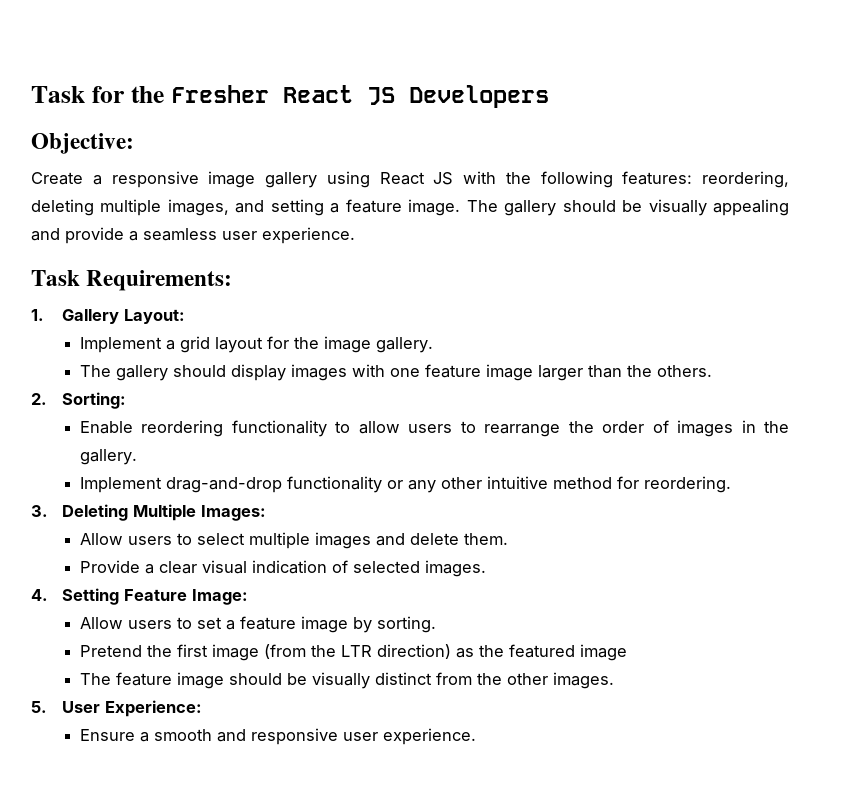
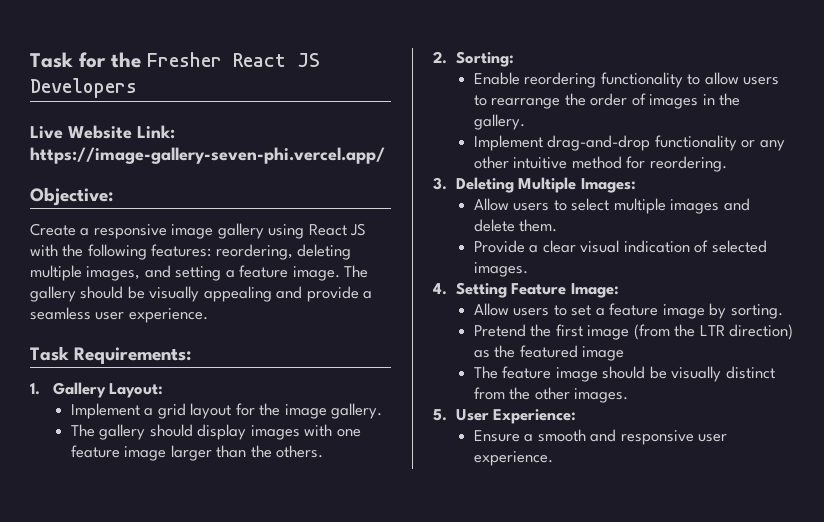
(549, 96) none -> [30,125,175,139] [30,147,385,164] // Live Website Link: https://image-gallery-seven-phi.vercel.app/

